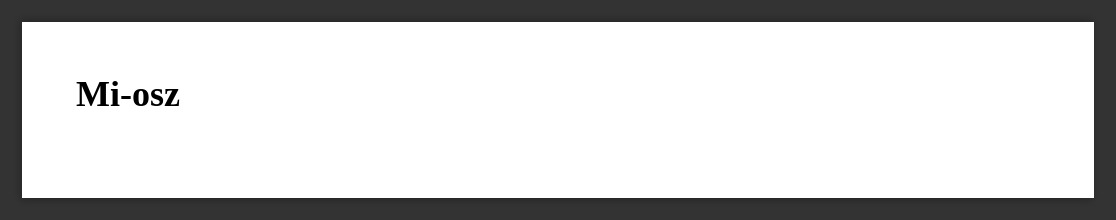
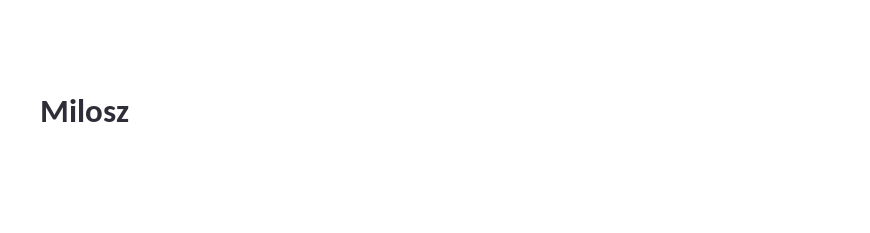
[76,81,180,106] Mi-osz -> [40,99,129,122] Milosz

